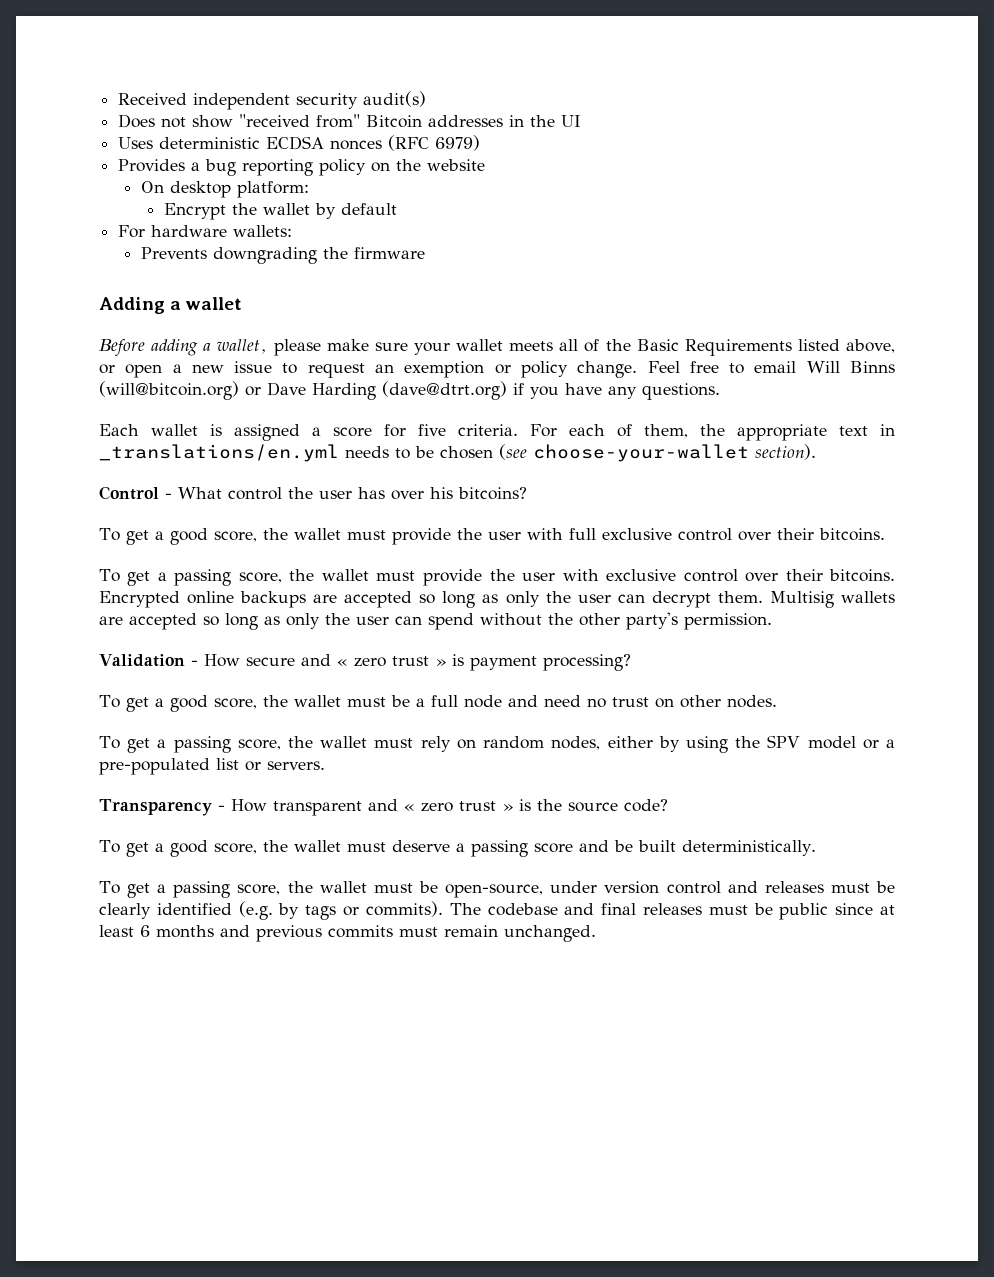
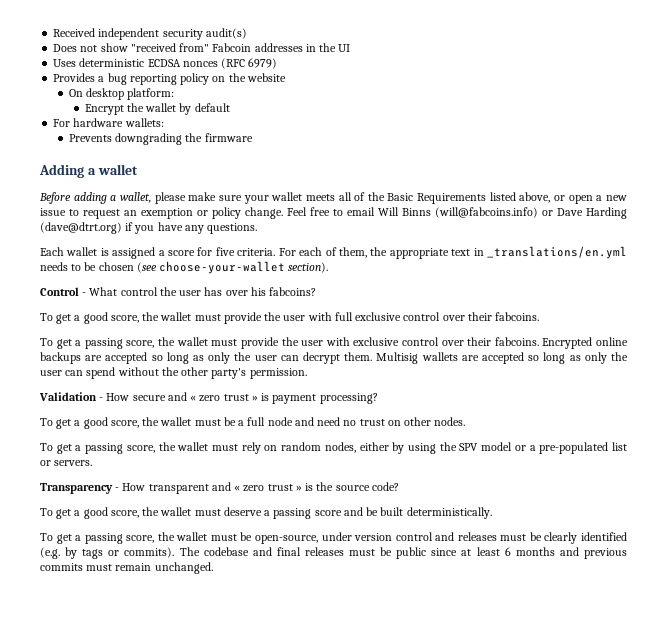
[366,115,423,128] Bitcoin -> [212,43,252,52] Fabcoin
[99,381,239,400] (will@bitcoin.org) -> [435,207,538,218] (will@fabcoins.info)
[458,487,527,500] bitcoins? -> [269,287,317,296] fabcoins?
[818,528,885,541] bitcoins. -> [495,312,540,321] fabcoins.
[829,569,895,582] bitcoins. -> [494,337,539,346] fabcoins.

